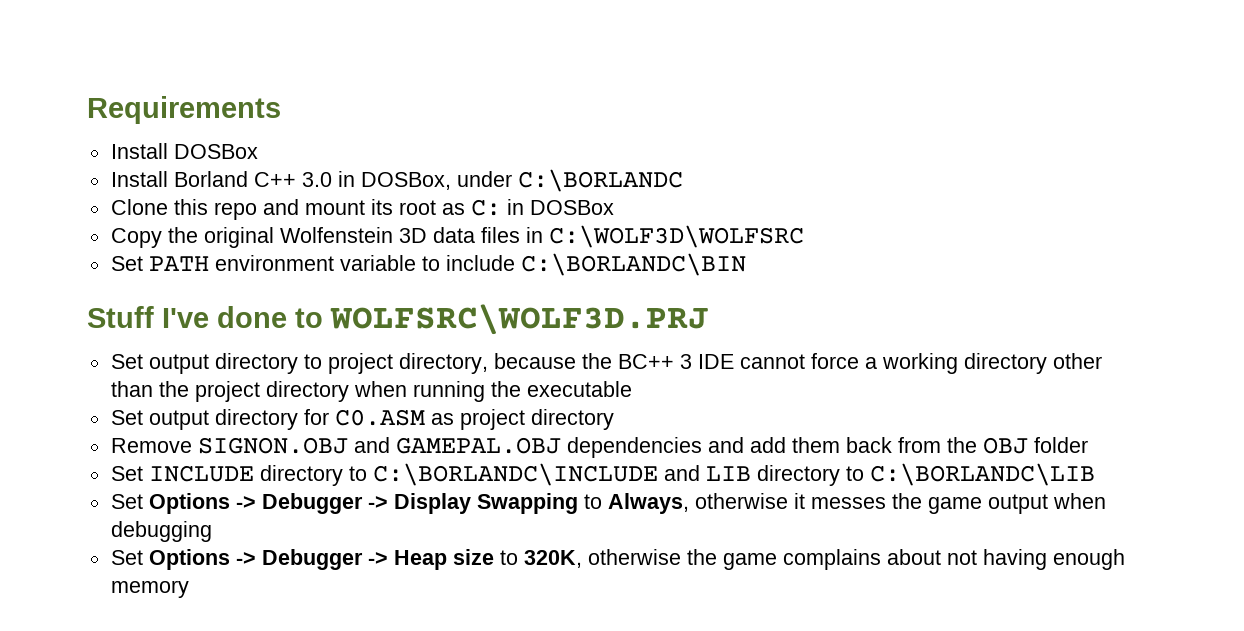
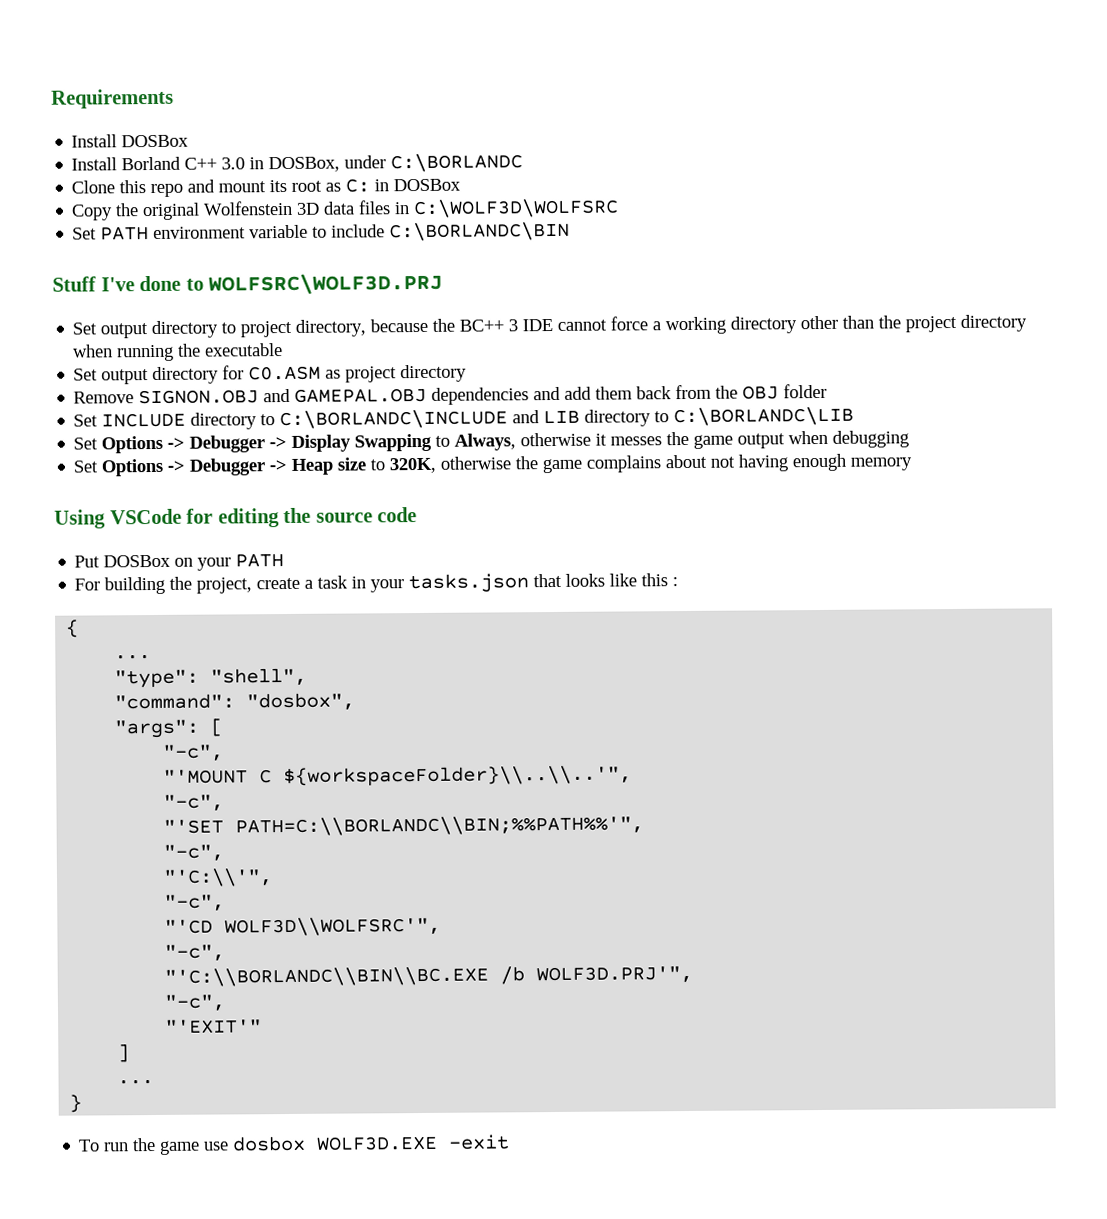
(189, 589) none -> [54,507,418,529] [74,553,285,571] [74,573,679,595] [66,619,80,638] [114,655,152,660] [114,667,308,689] [114,692,356,711] [114,718,224,739] [163,744,225,761] [163,765,633,787] [163,794,225,811] [163,815,645,837] [163,844,225,861] [163,868,274,887] [164,894,226,911] [164,916,442,937] [164,944,226,961] [164,965,694,987] [164,994,226,1011] [165,1019,263,1034] [117,1044,131,1063] [117,1080,155,1085] [69,1094,83,1113] [78,1134,511,1155] // Using VSCode for editing the source code // Put DOSBox on your PATH // For building the project, create a task in your tasks.json that looks like this : // { // ... // "type": "shell", // "command": "dosbox", // "args": [ // "-c", // "'MOUNT C ${workspaceFolder}\\..\\..'", // "-c", // "'SET PATH=C:\\BORLANDC\\BIN;%%PATH%%'", // "-c", // "'C:\\'", // "-c", // "'CD WOLF3D\\WOLFSRC'", // "-c", // "'C:\\BORLANDC\\BIN\\BC.EXE /b WOLF3D.PRJ'", // "-c", // "'EXIT'" // ] // ... // } // To run the game use dosbox WOLF3D.EXE -exit

